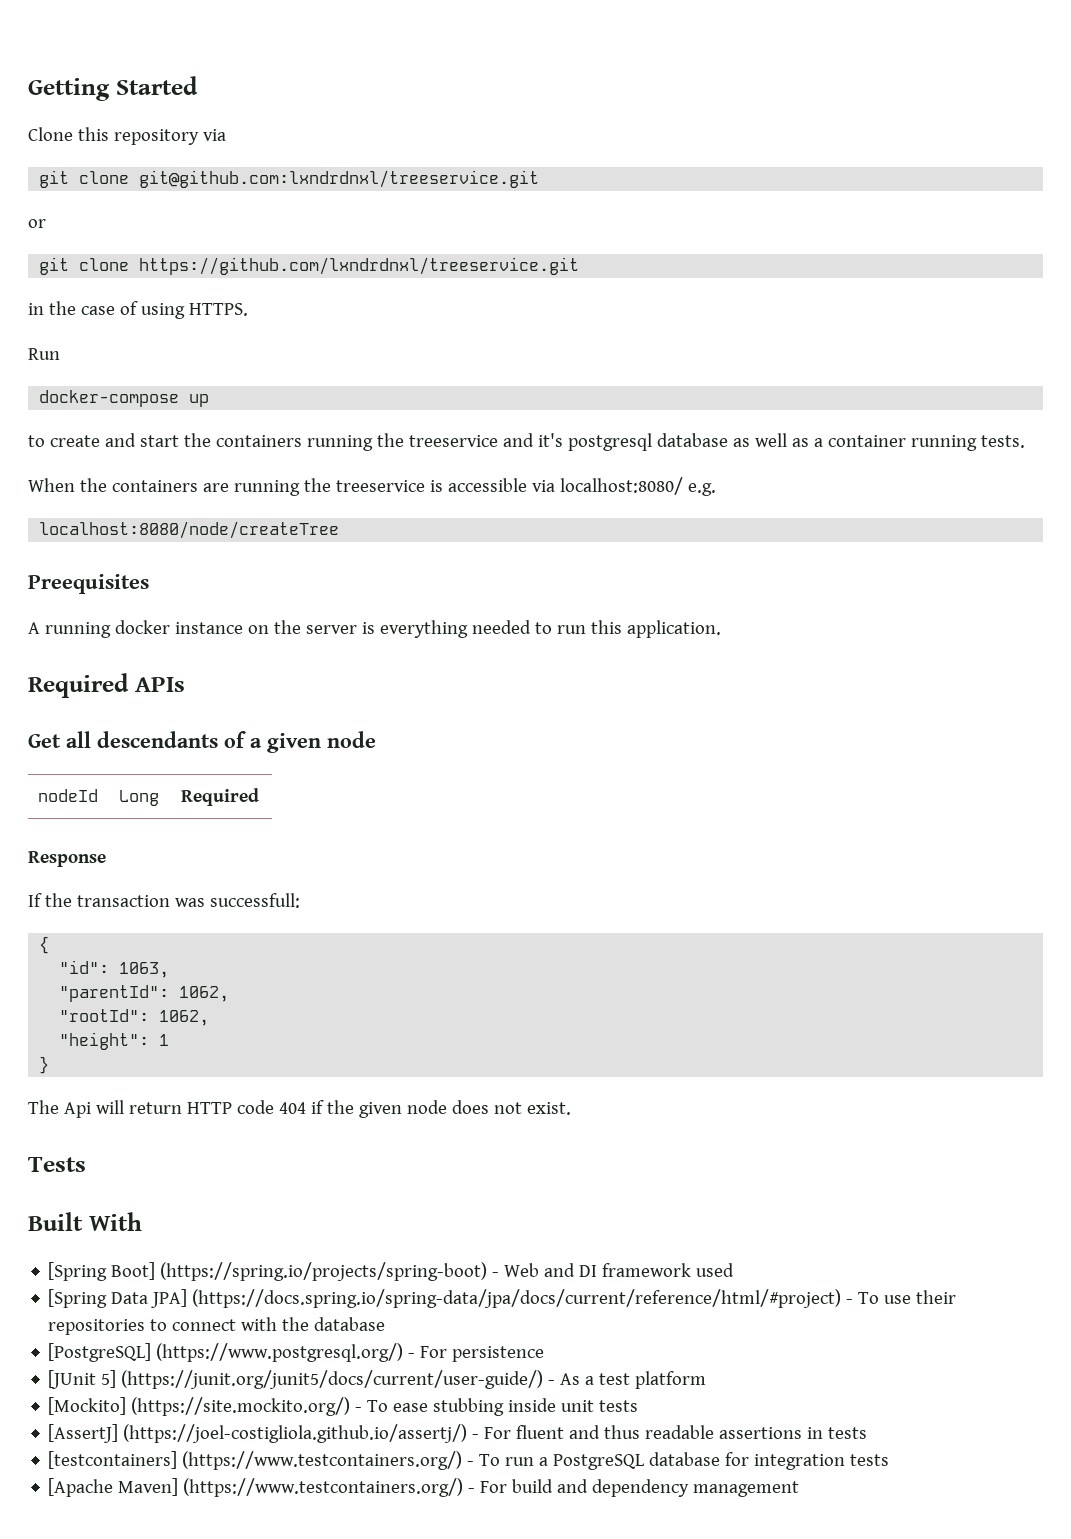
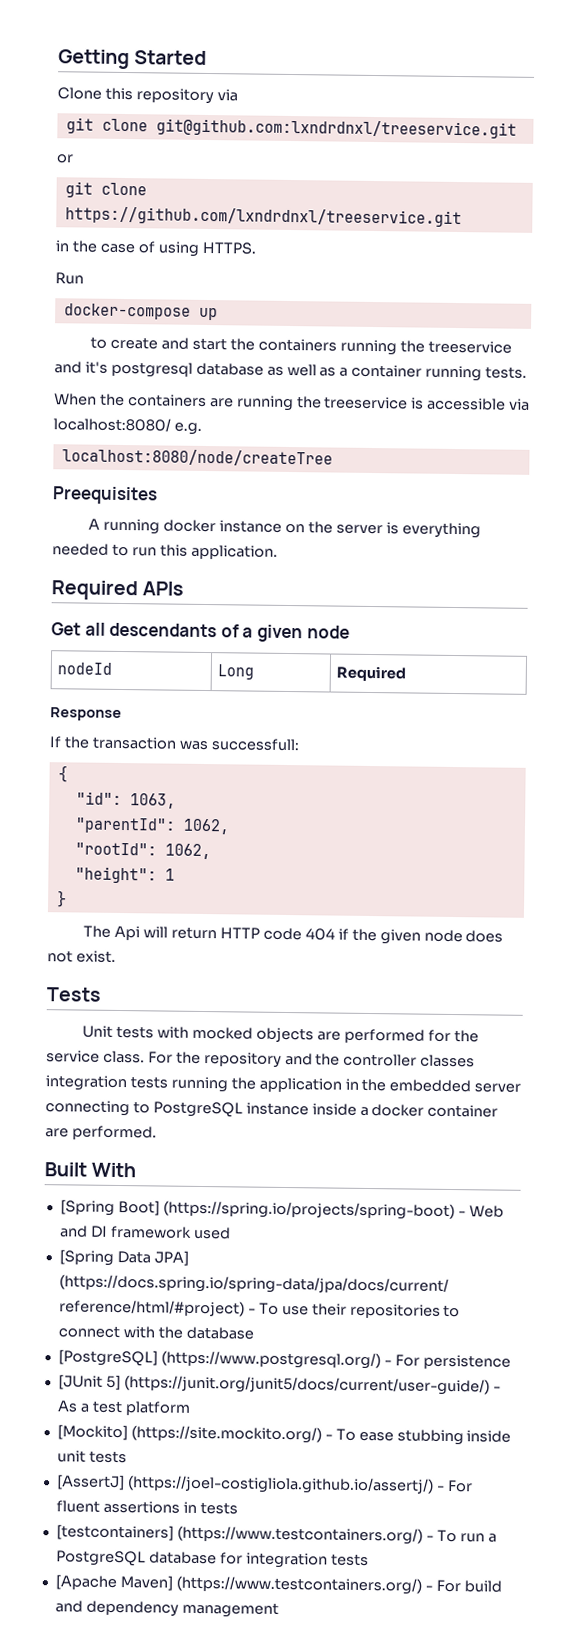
(86, 1164) none -> [82,1025,479,1044] [46,1050,476,1068] [45,1075,522,1093] [45,1100,499,1118] [45,1125,157,1141] // Unit tests with mocked objects are performed for the service class. For the repository and the controller classes integration tests running the application in the embedded server connecting to PostgreSQL instance inside a docker container are performed.
[569,1425,715,1439] and thus readable -> (100, 1506) none

